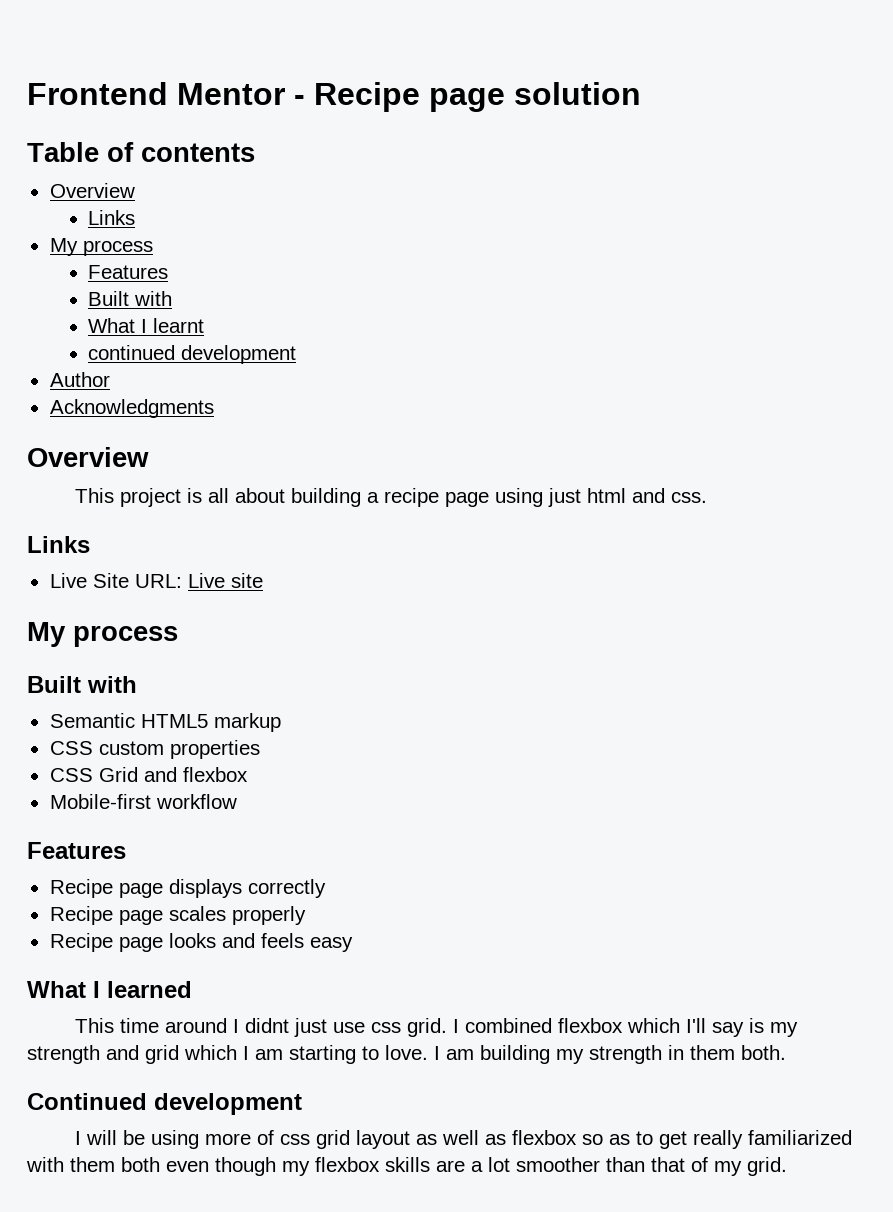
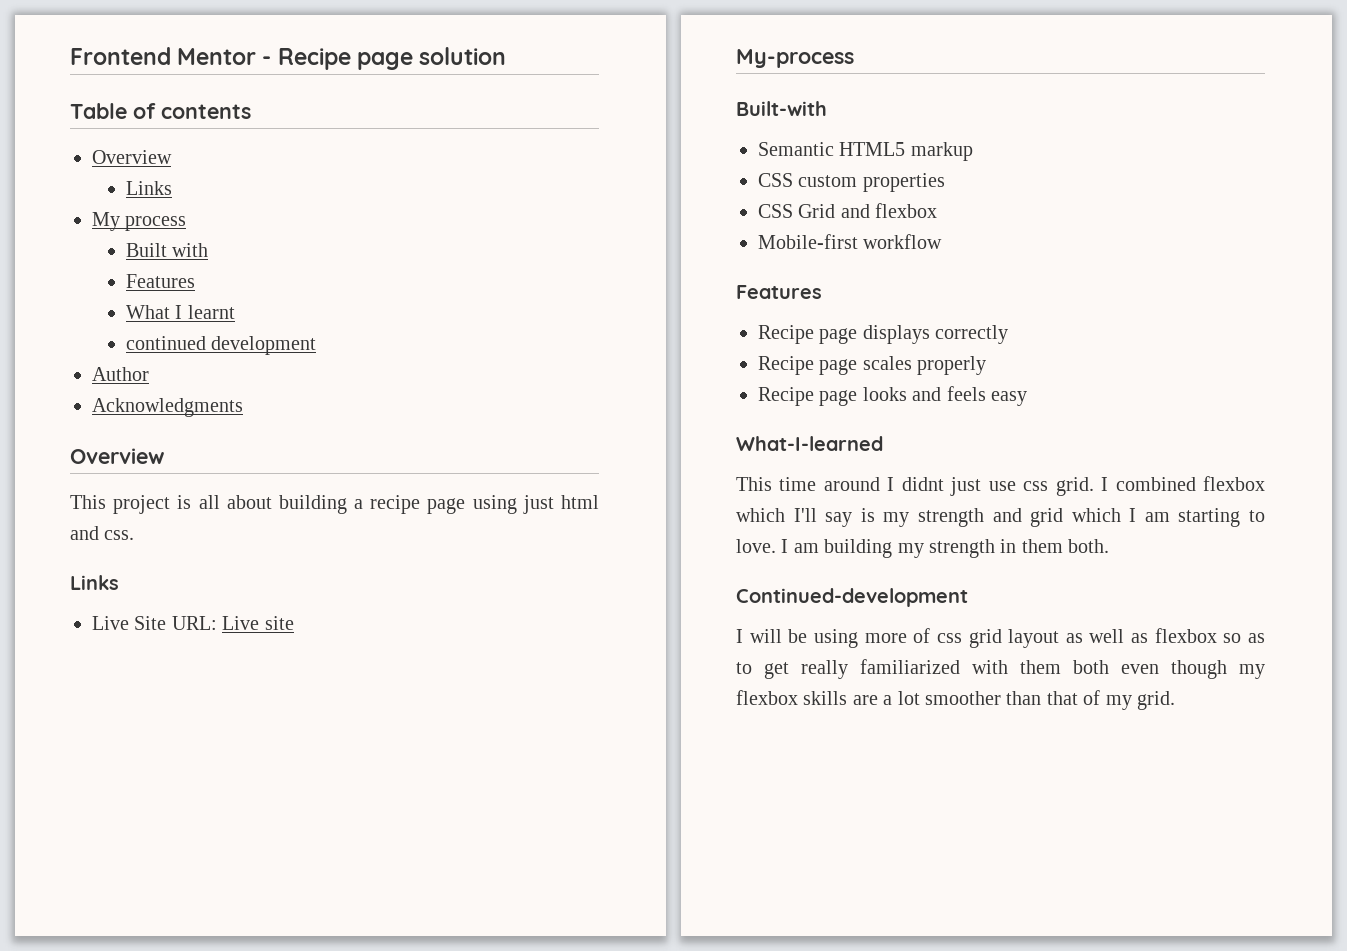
[88,265,169,279] [88,291,173,306] // Features // Built with -> [125,243,209,257] [125,274,195,288] // Built with // Features
[27,622,178,647] [27,676,137,693] My process // Built with -> [736,49,854,68] [736,101,827,116] My-process // Built-with
[27,981,192,998] What I learned -> [736,436,883,451] What-I-learned
[27,1093,302,1115] Continued development -> [736,588,968,607] Continued-development

